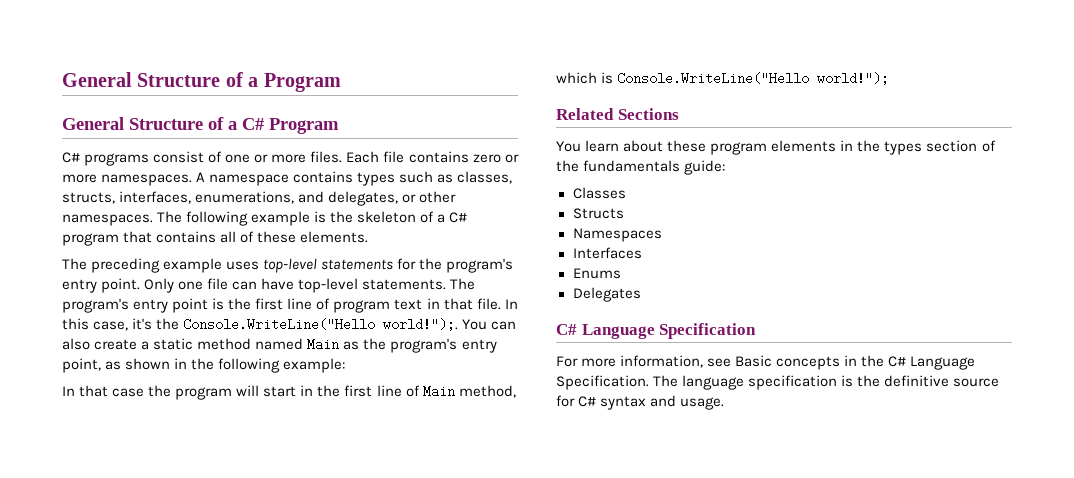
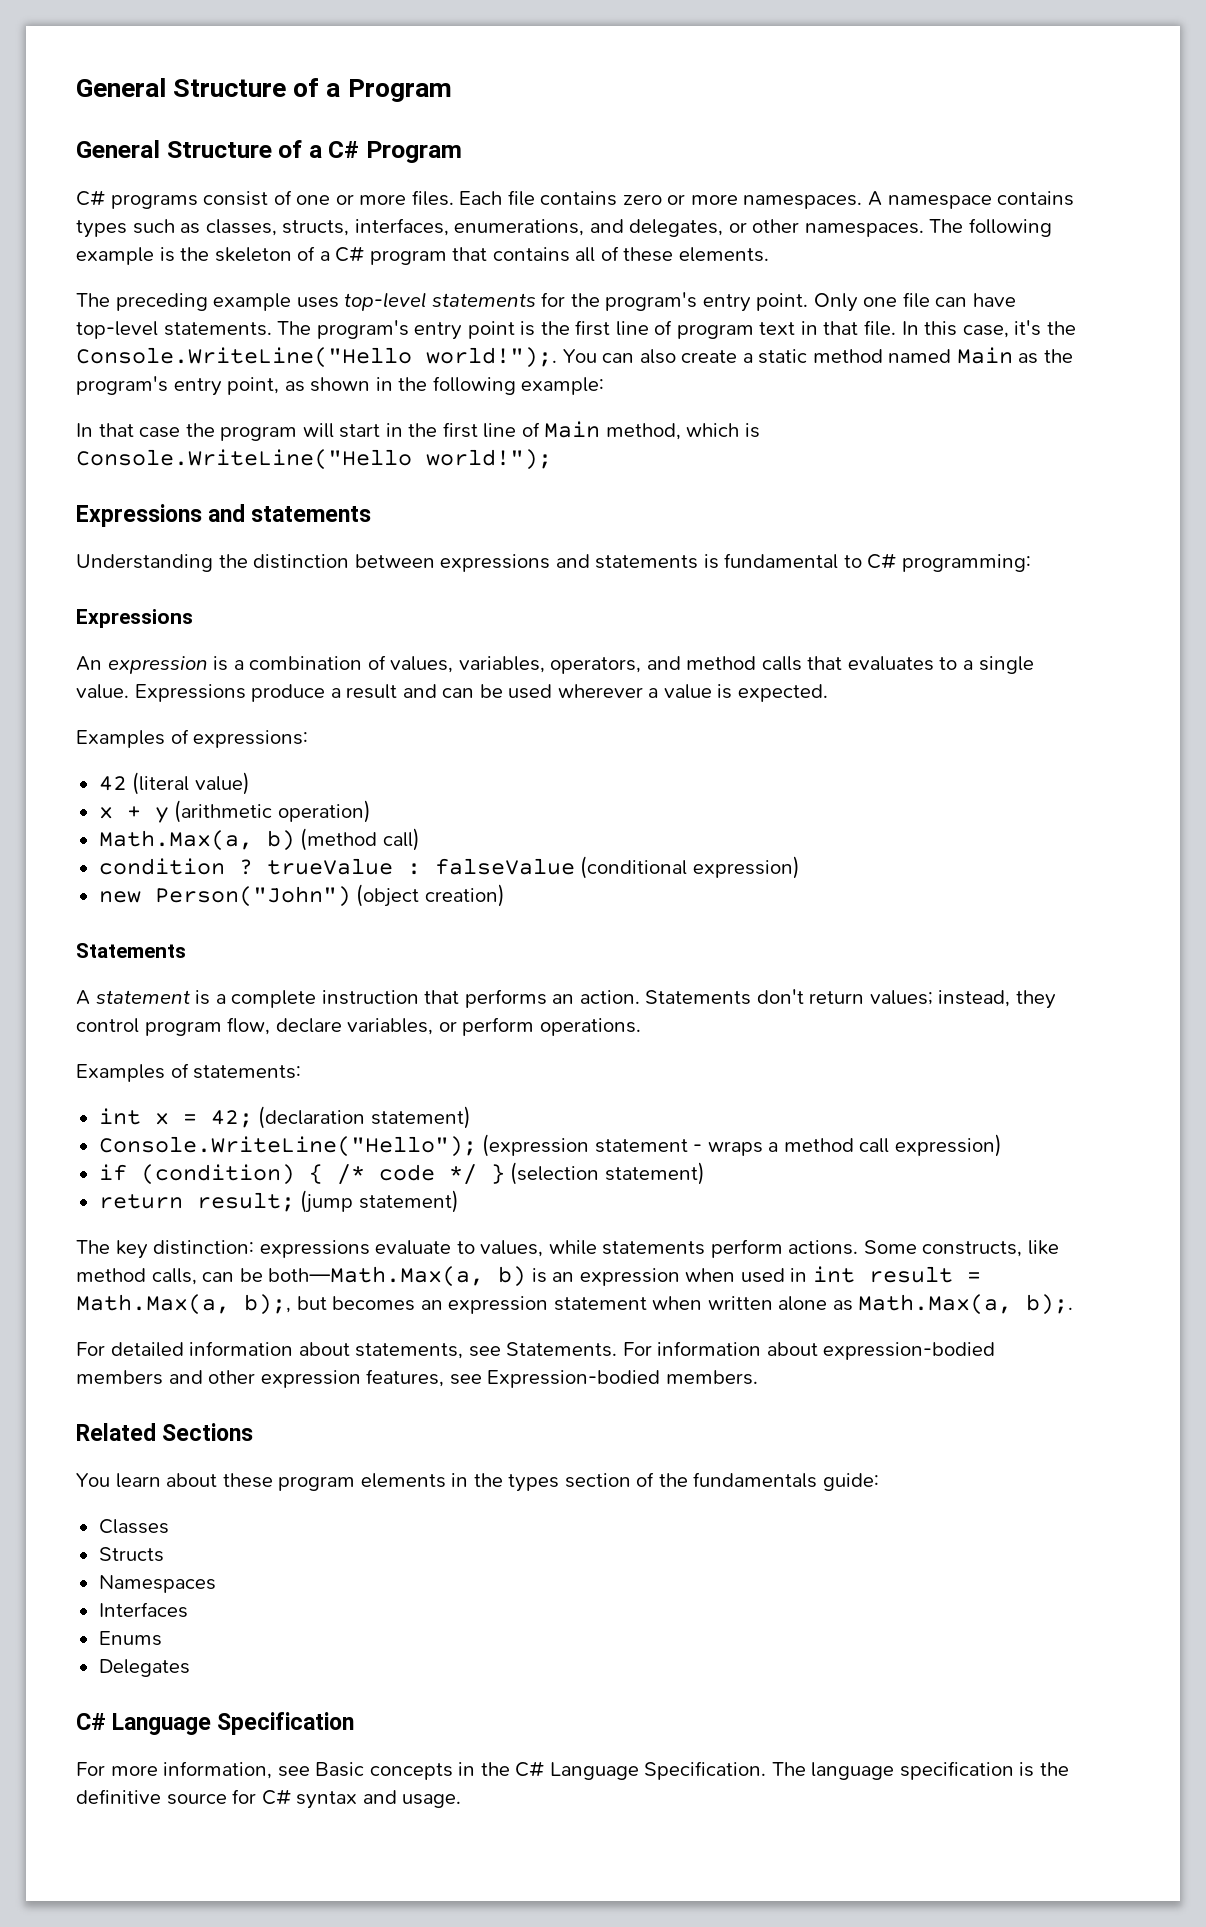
(890, 78) none -> [76,504,372,527] [76,553,1031,572] [76,609,193,628] [76,655,1034,674] [76,684,828,702] [76,729,309,748] [98,772,250,795] [98,800,371,823] [98,828,420,851] [98,856,800,879] [98,884,505,907] [76,943,186,958] [76,989,1057,1009] [76,1017,641,1036] [76,1063,302,1082] [98,1106,471,1129] [98,1134,1002,1157] [98,1162,705,1185] [98,1190,459,1213] [76,1239,1059,1259] [76,1266,981,1287] [76,1294,1074,1315] [76,1341,996,1360] [76,1369,758,1388] // Expressions and statements // Understanding the distinction between expressions and statements is fundamental to C# programming: // Expressions // An expression is a combination of values, variables, operators, and method calls that evaluates to a single value. Expressions produce a result and can be used wherever a value is expected. // Examples of expressions: // 42 (literal value) // x + y (arithmetic operation) // Math.Max(a, b) (method call) // condition ? trueValue : falseValue (conditional expression) // new Person("John") (object creation) // Statements // A statement is a complete instruction that performs an action. Statements don't return values; instead, they control program flow, declare variables, or perform operations. // Examples of statements: // int x = 42; (declaration statement) // Console.WriteLine("Hello"); (expression statement - wraps a method call expression) // if (condition) { /* code */ } (selection statement) // return result; (jump statement) // The key distinction: expressions evaluate to values, while statements perform actions. Some constructs, like method calls, can be both—Math.Max(a, b) is an expression when used in int result = Math.Max(a, b);, but becomes an expression statement when written alone as Math.Max(a, b);. // For detailed information about statements, see Statements. For information about expression-bodied members and other expression features, see Expression-bodied members.

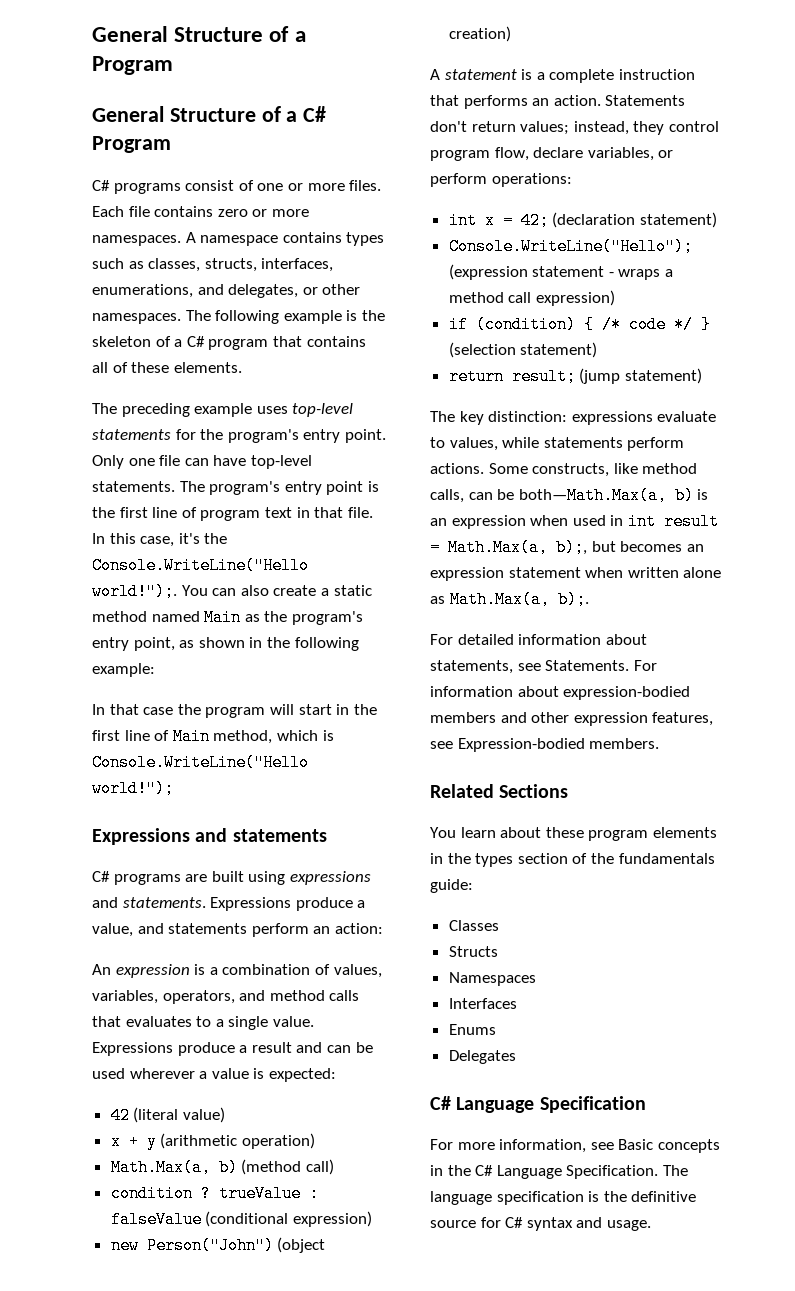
[76,553,1031,572] [76,609,193,628] Understanding the distinction between expressions and statements is fundamental to C# programming: // Expressions -> [92,871,371,885] [92,897,366,911] [92,923,383,937] C# programs are built using expressions and statements. Expressions produce a value, and statements perform an action:
[737,684,828,702] [76,729,309,748] expected. // Examples of expressions: -> [268,1068,336,1082] expected:
[76,943,186,958] // Statements -> (511, 34) none
[539,1018,641,1036] [76,1063,302,1082] operations. // Examples of statements: -> [491,173,572,187] operations:

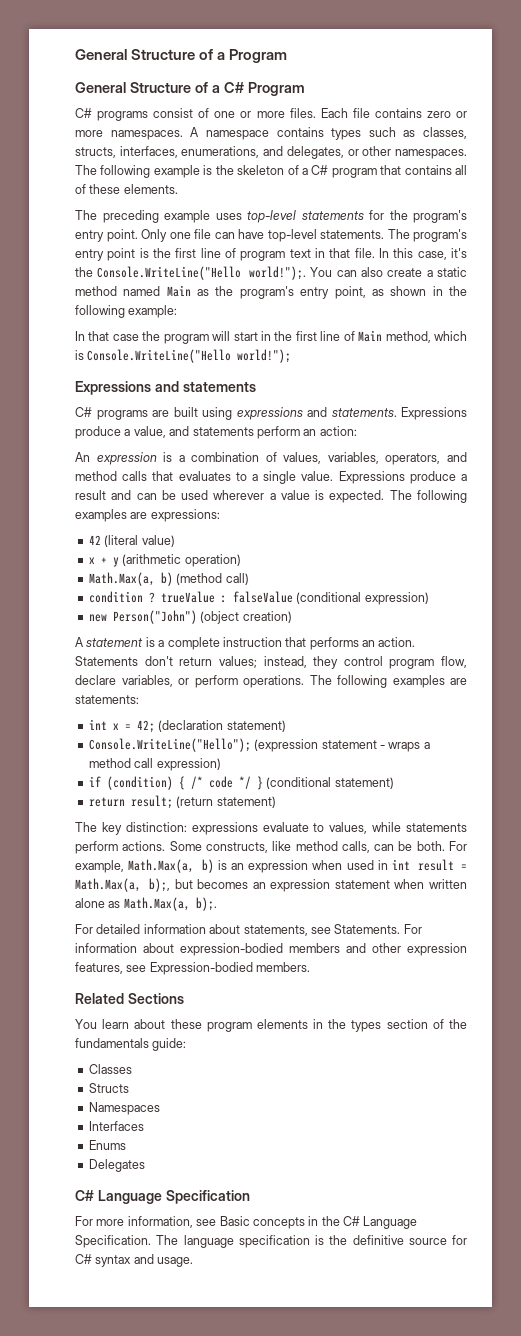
[268,1068,336,1082] expected: -> [329,490,467,503] [75,509,220,522] expected. The following examples are expressions:
[491,173,572,187] operations: -> [243,675,467,688] [75,695,139,704] operations. The following examples are statements:
[448,342,516,358] (selection -> [266,777,332,789] (conditional
[579,368,621,384] (jump -> [176,796,214,808] (return
[518,487,667,504] both—Math.Max(a, -> [416,841,468,851] [75,859,195,873] both. For example, Math.Max(a,

